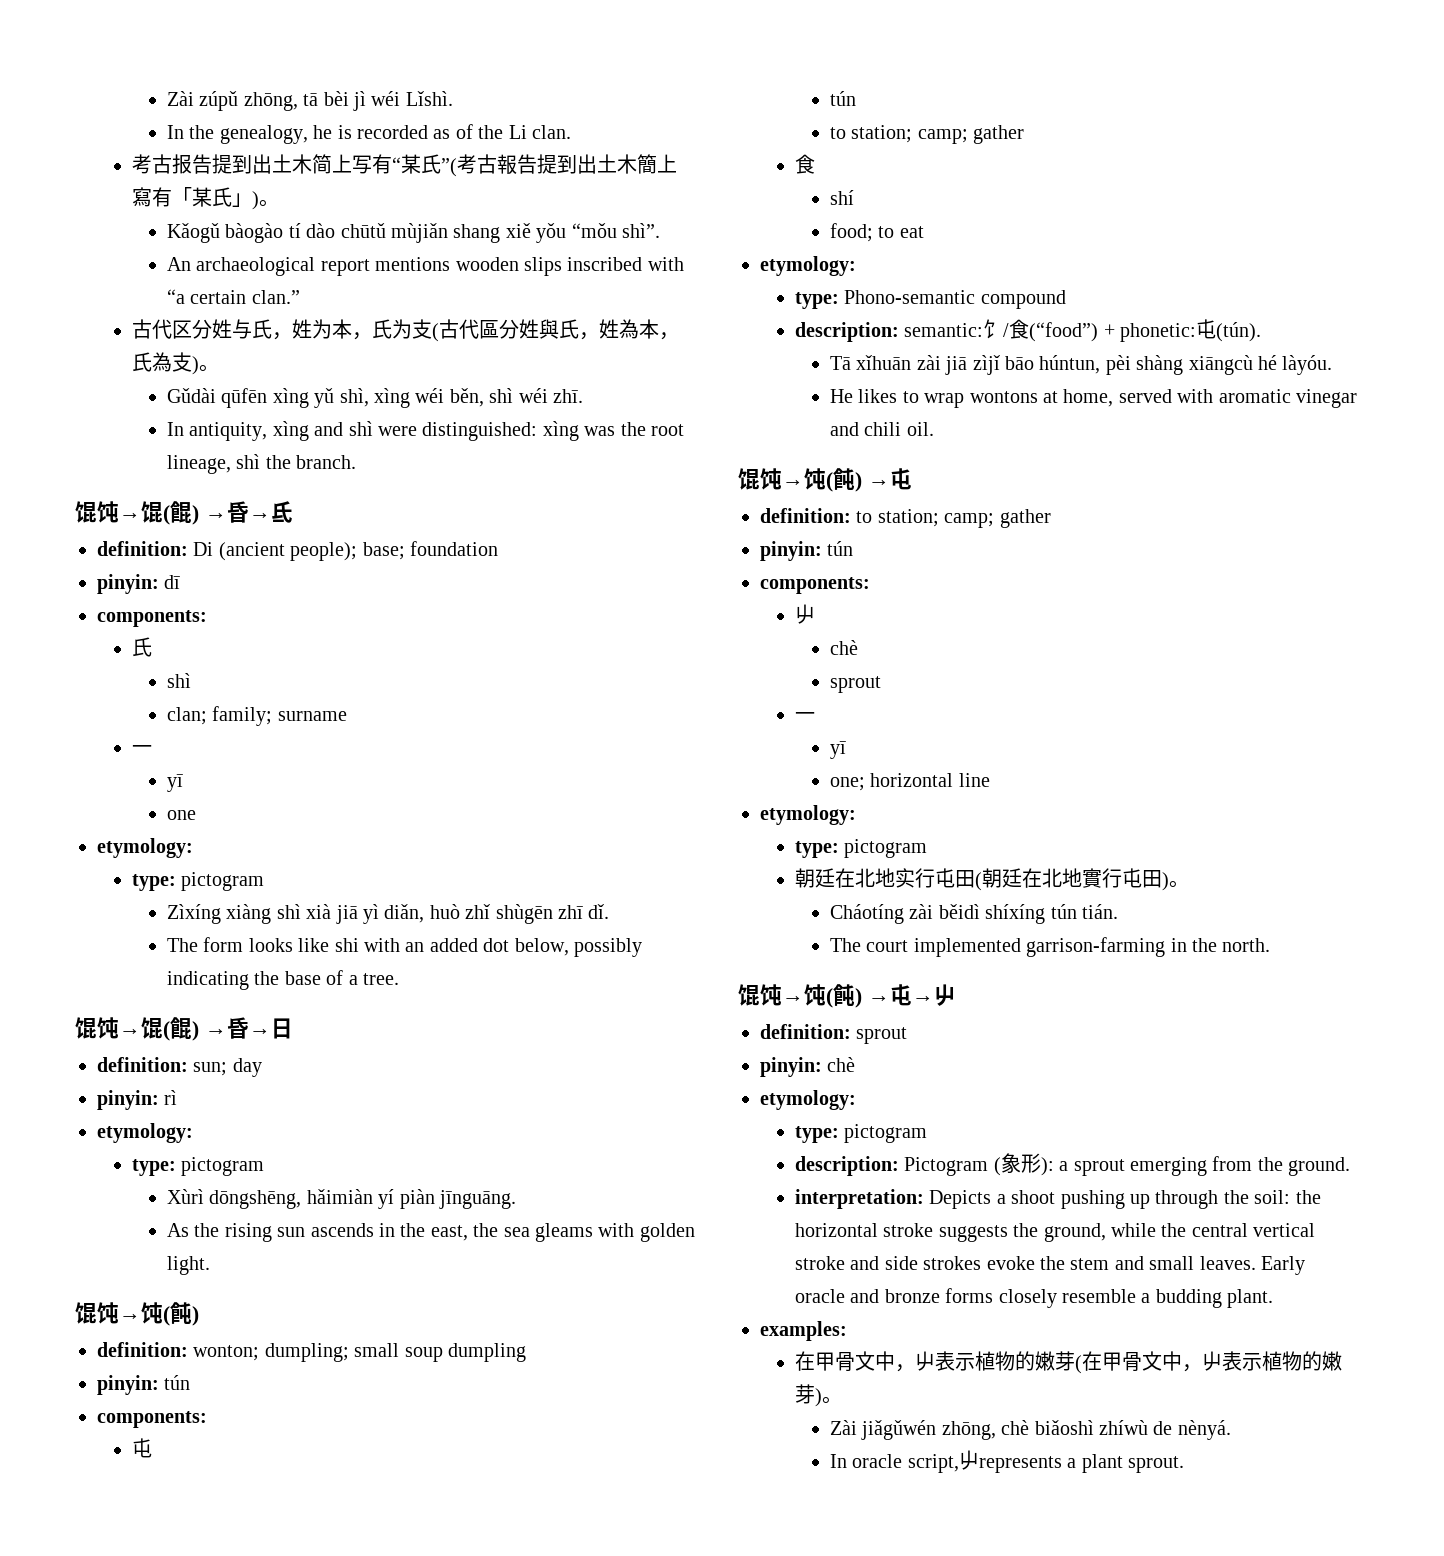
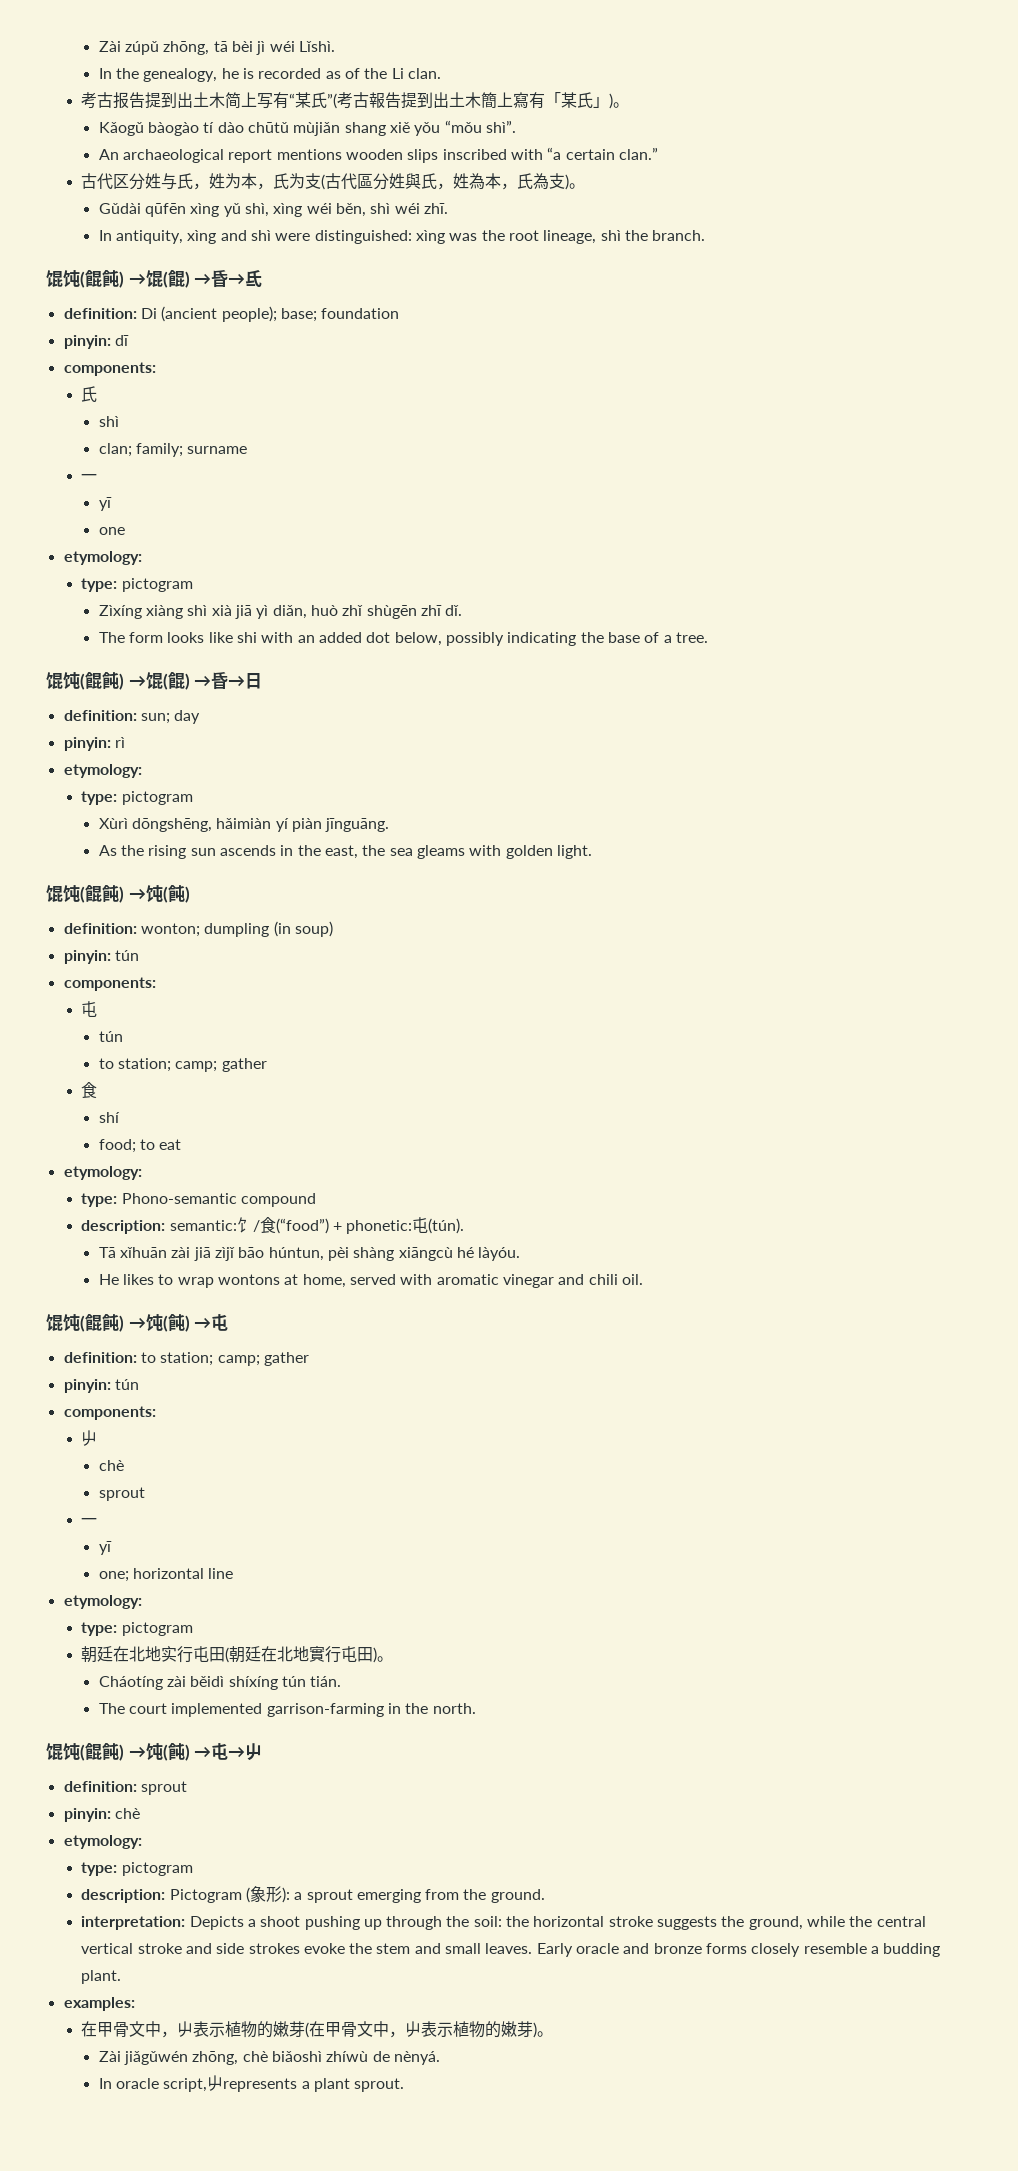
(119, 512) none -> [80,270,124,288] (餛飩)
(119, 1028) none -> [80,672,124,690] (餛飩)
(119, 1313) none -> [80,885,124,903] (餛飩)
[264,1343,443,1362] dumpling; small soup -> (200, 930) none
(526, 1352) none -> [273,921,333,937] (in soup)
(782, 479) none -> [80,1314,124,1332] (餛飩)
(782, 995) none -> [80,1743,124,1761] (餛飩)

